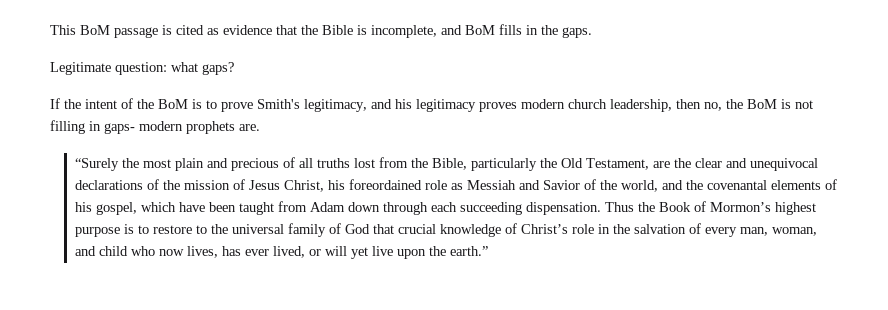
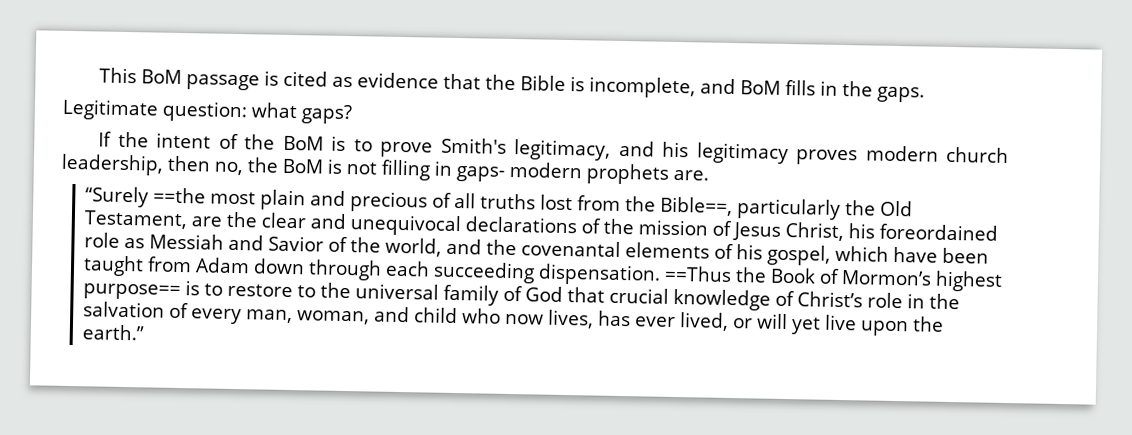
[121,158,139,168] the -> [153,187,207,204] ==the
[431,158,467,170] Bible, -> [660,196,734,217] Bible==,
[604,202,634,212] Thus -> [664,265,733,283] ==Thus
[74,227,120,237] purpose -> [83,283,182,301] purpose==

